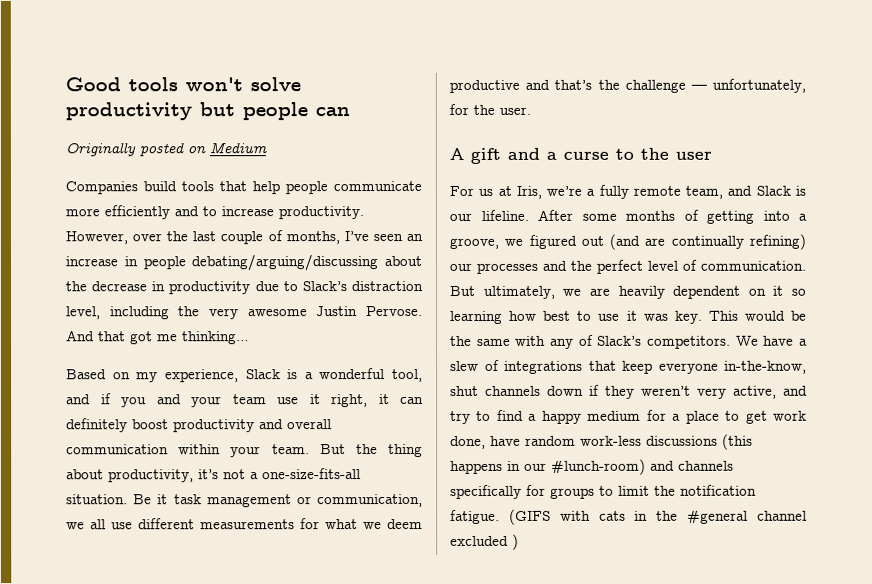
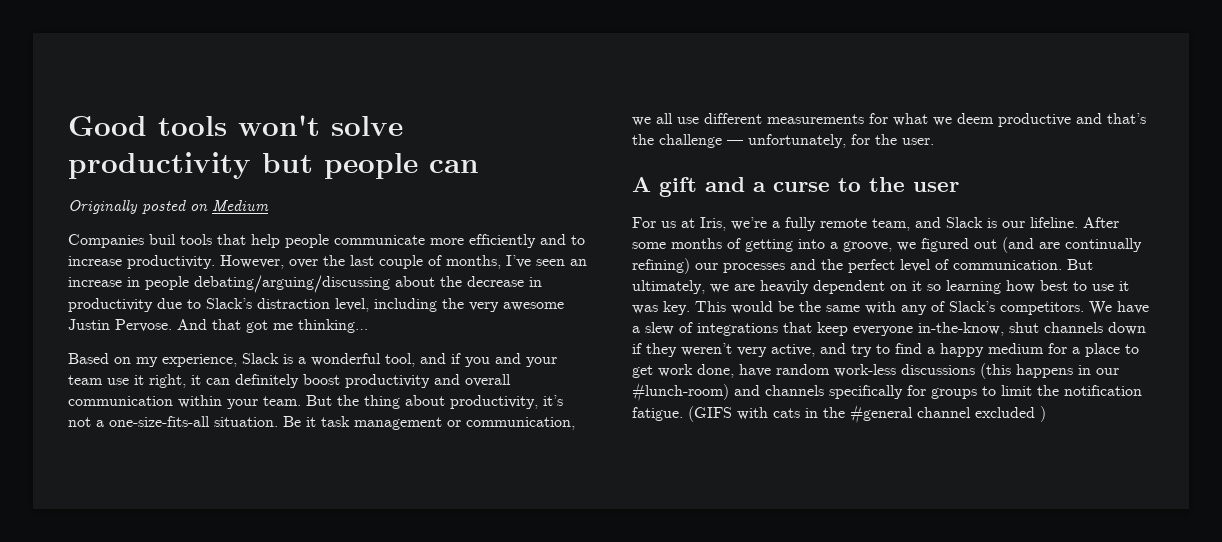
[143,181,177,192] build -> [149,234,176,245] buil

